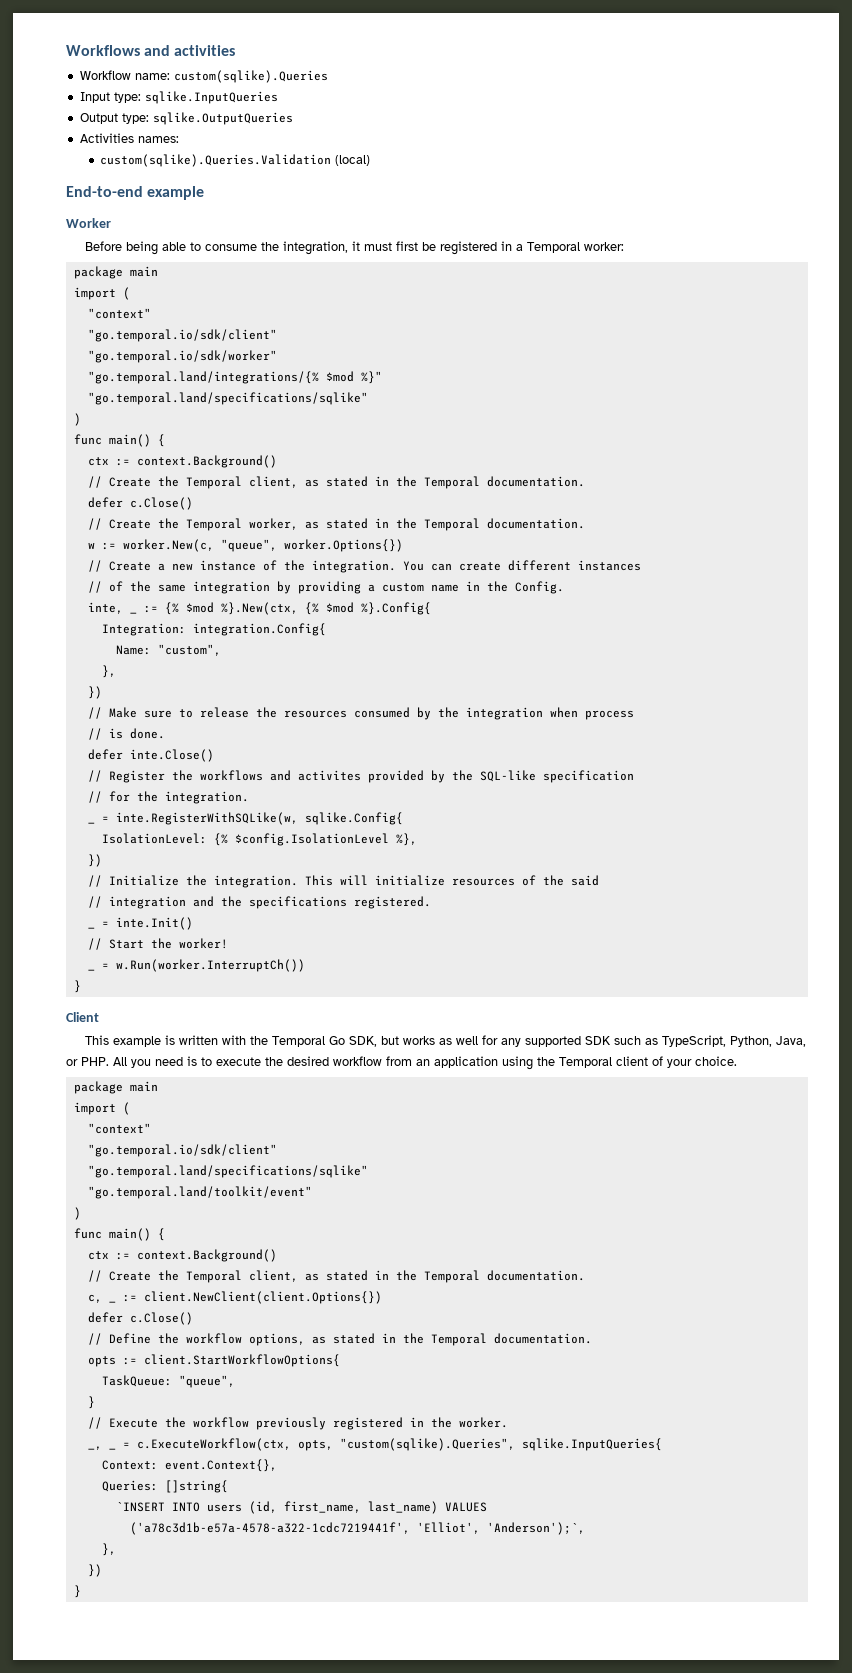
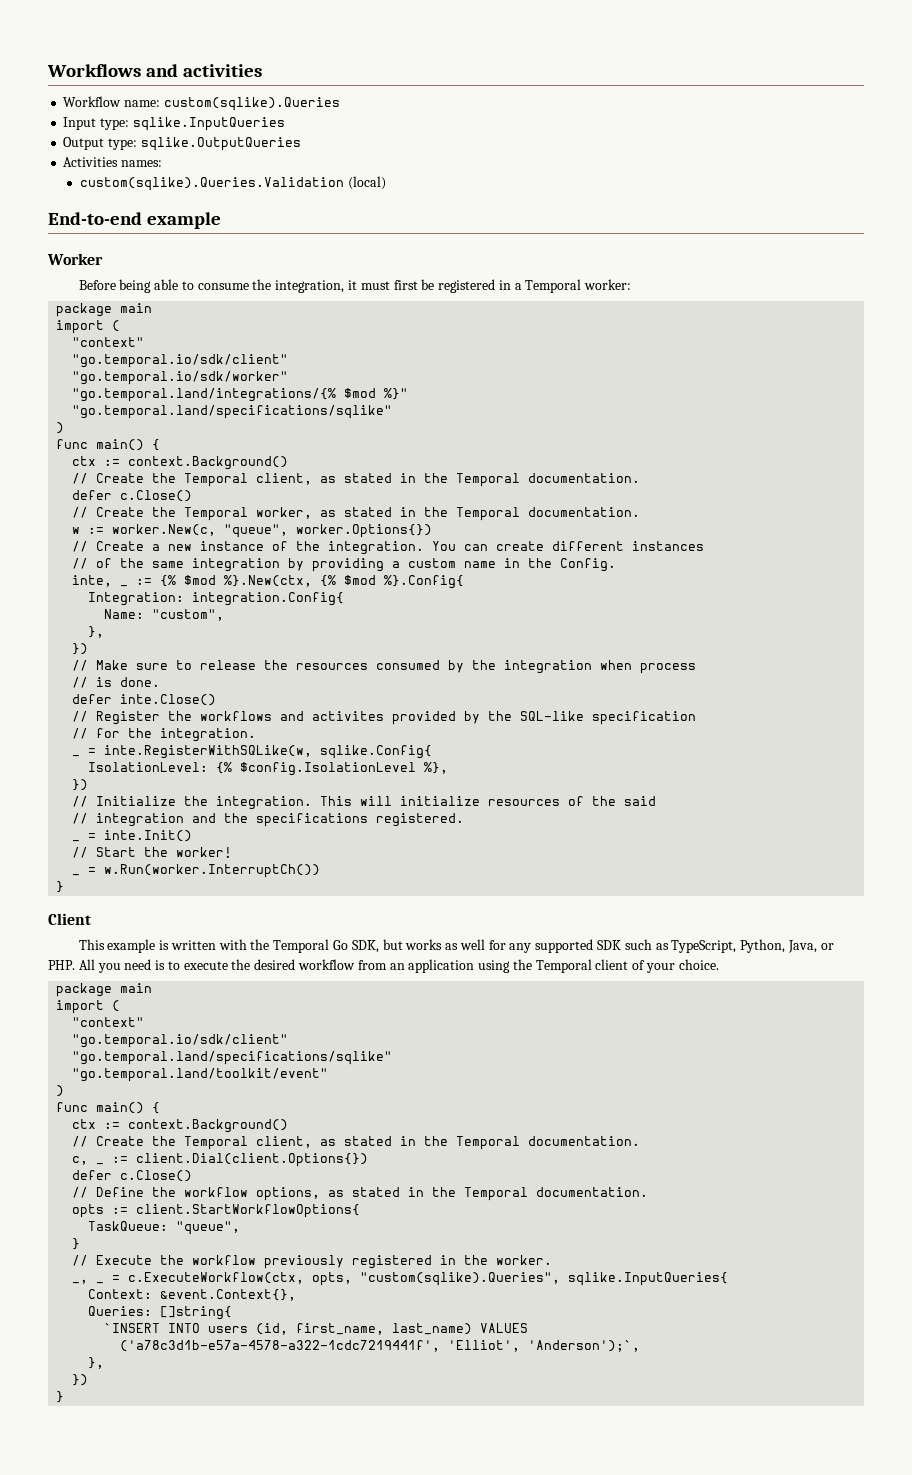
[143,1291,382,1304] client.NewClient(client.Options{}) -> [136,1153,369,1167] client.Dial(client.Options{})
[164,1459,277,1472] event.Context{}, -> [160,1289,297,1301] &event.Context{},

